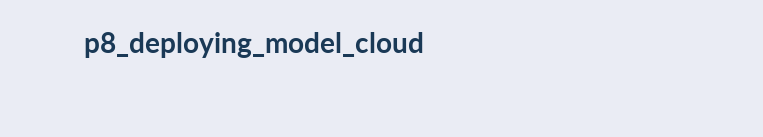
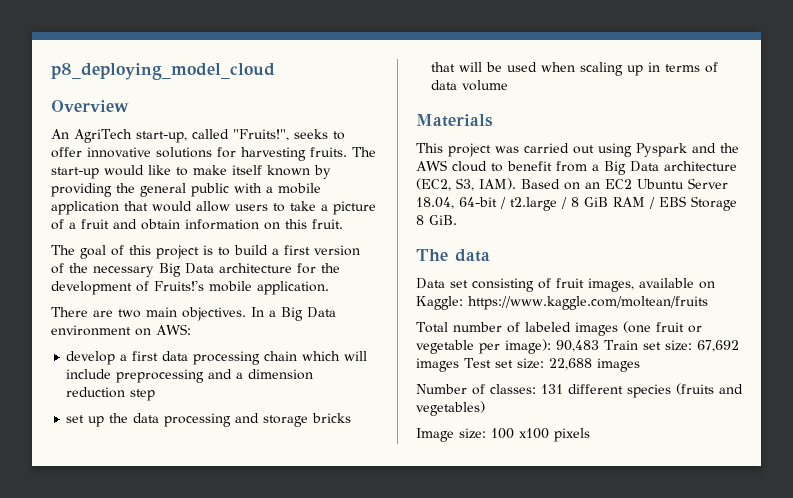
(424, 45) none -> [51,100,129,112] [51,129,345,143] [51,147,376,161] [51,165,331,179] [51,183,321,197] [51,201,376,215] [51,219,343,230] [51,245,360,259] [51,263,340,277] [51,280,329,295] [51,307,336,321] [51,324,191,336] [66,351,368,365] [66,369,314,383] [66,387,156,401] [66,413,352,427] [431,62,719,76] [431,80,509,91] [416,114,493,127] [416,143,739,157] [416,160,737,175] [416,178,728,191] [416,196,737,211] [416,215,457,225] [416,249,490,262] [416,278,715,292] [416,296,708,310] [416,321,702,336] [416,339,739,354] [416,358,640,372] [416,383,743,398] [416,401,485,416] [416,428,590,442] // Overview // An AgriTech start-up, called "Fruits!", seeks to offer innovative solutions for harvesting fruits. The start-up would like to make itself known by providing the general public with a mobile application that would allow users to take a picture of a fruit and obtain information on this fruit. // The goal of this project is to build a first version of the necessary Big Data architecture for the development of Fruits!'s mobile application. // There are two main objectives. In a Big Data environment on AWS: // develop a first data processing chain which will include preprocessing and a dimension reduction step // set up the data processing and storage bricks that will be used when scaling up in terms of data volume // Materials // This project was carried out using Pyspark and the AWS cloud to benefit from a Big Data architecture (EC2, S3, IAM). Based on an EC2 Ubuntu Server 18.04, 64-bit / t2.large / 8 GiB RAM / EBS Storage 8 GiB. // The data // Data set consisting of fruit images, available on Kaggle: https://www.kaggle.com/moltean/fruits // Total number of labeled images (one fruit or vegetable per image): 90,483 Train set size: 67,692 images Test set size: 22,688 images // Number of classes: 131 different species (fruits and vegetables) // Image size: 100 x100 pixels

